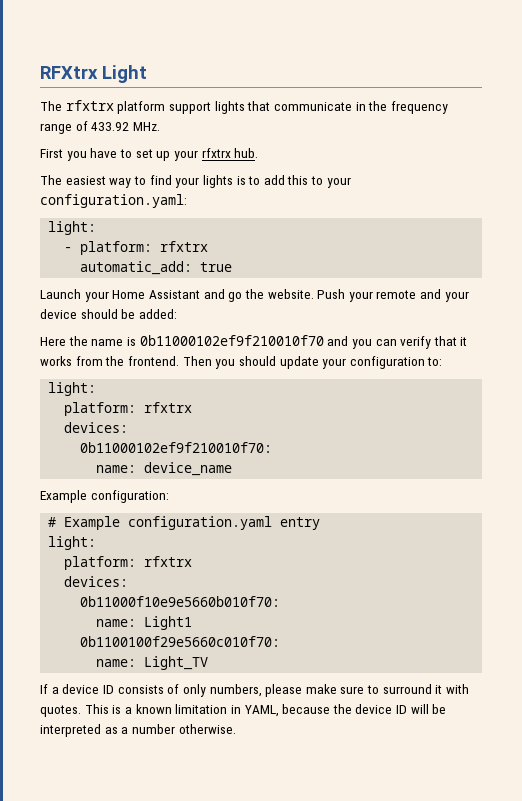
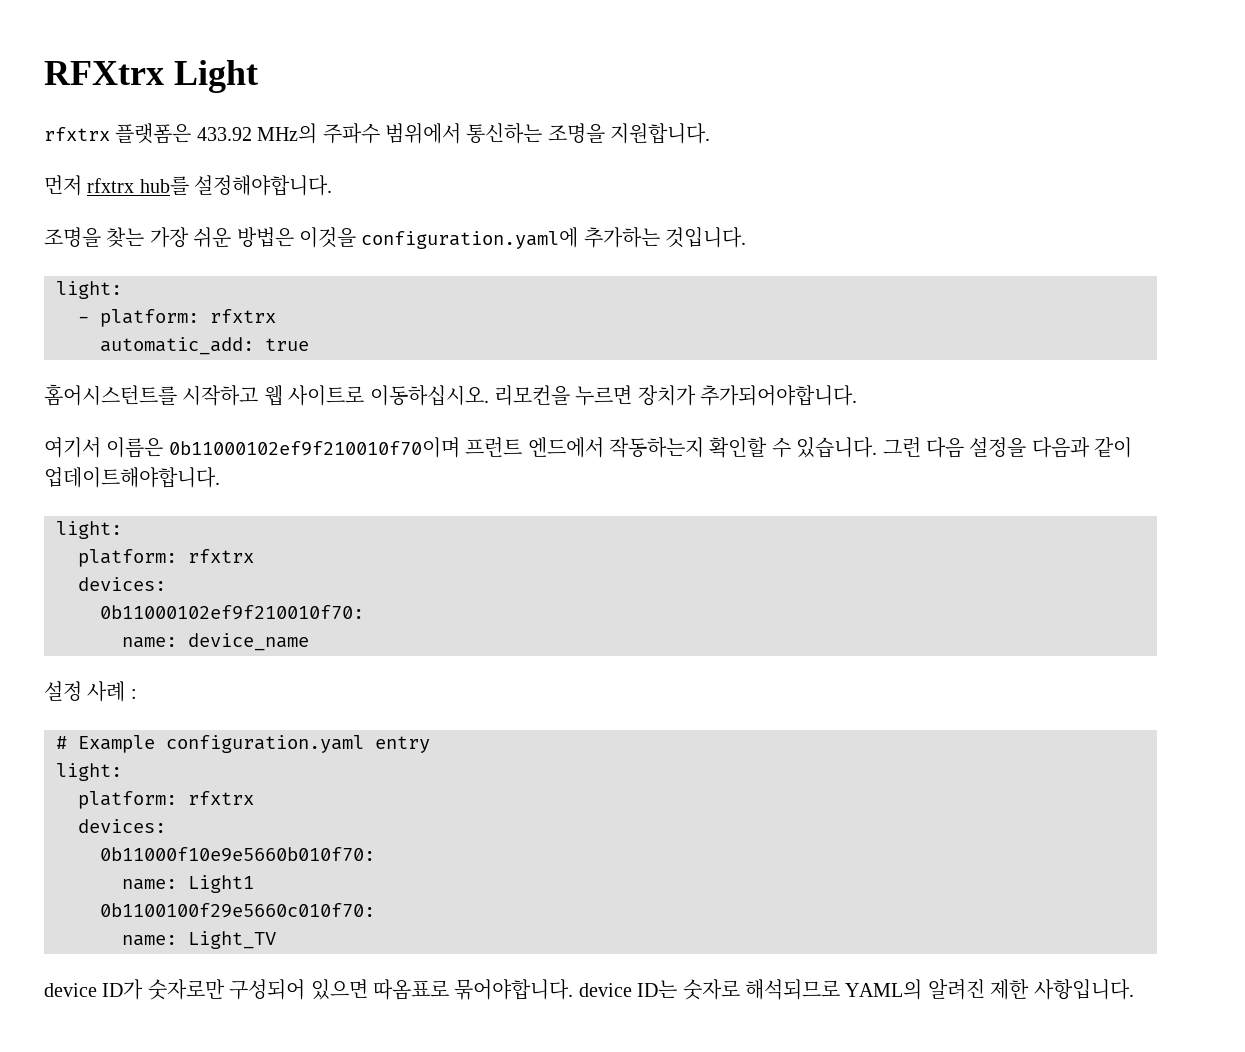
[40,100,448,114] [40,121,160,134] [40,148,259,161] [40,175,351,188] [40,194,187,208] The rfxtrx platform support lights that communicate in the frequency range of 433.92 MHz. // First you have to set up your rfxtrx hub. // The easiest way to find your lights is to add this to your configuration.yaml: -> [44,123,711,144] [44,175,333,196] [44,227,747,249] rfxtrx 플랫폼은 433.92 MHz의 주파수 범위에서 통신하는 조명을 지원합니다. // 먼저 rfxtrx hub를 설정해야합니다. // 조명을 찾는 가장 쉬운 방법은 이것을 configuration.yaml에 추가하는 것입니다.
[40,289,469,302] [40,309,177,319] [40,335,468,349] [40,356,443,369] Launch your Home Assistant and go the website. Push your remote and your device should be added: // Here the name is 0b11000102ef9f210010f70 and you can verify that it works from the frontend. Then you should update your configuration to: -> [44,384,858,406] [44,437,1133,458] [44,467,220,488] 홈어시스턴트를 시작하고 웹 사이트로 이동하십시오. 리모컨을 누르면 장치가 추가되어야합니다. // 여기서 이름은 0b11000102ef9f210010f70이며 프런트 엔드에서 작동하는지 확인할 수 있습니다. 그런 다음 설정을 다음과 같이 업데이트해야합니다.
[40,490,169,503] Example configuration: -> [44,681,137,702] 설정 사례 :
[40,684,470,697] [40,704,447,717] [40,724,236,737] If a device ID consists of only numbers, please make sure to surround it with quotes. This is a known limitation in YAML, because the device ID will be interpreted as a number otherwise. -> [44,979,1134,1000] device ID가 숫자로만 구성되어 있으면 따옴표로 묶어야합니다. device ID는 숫자로 해석되므로 YAML의 알려진 제한 사항입니다.

